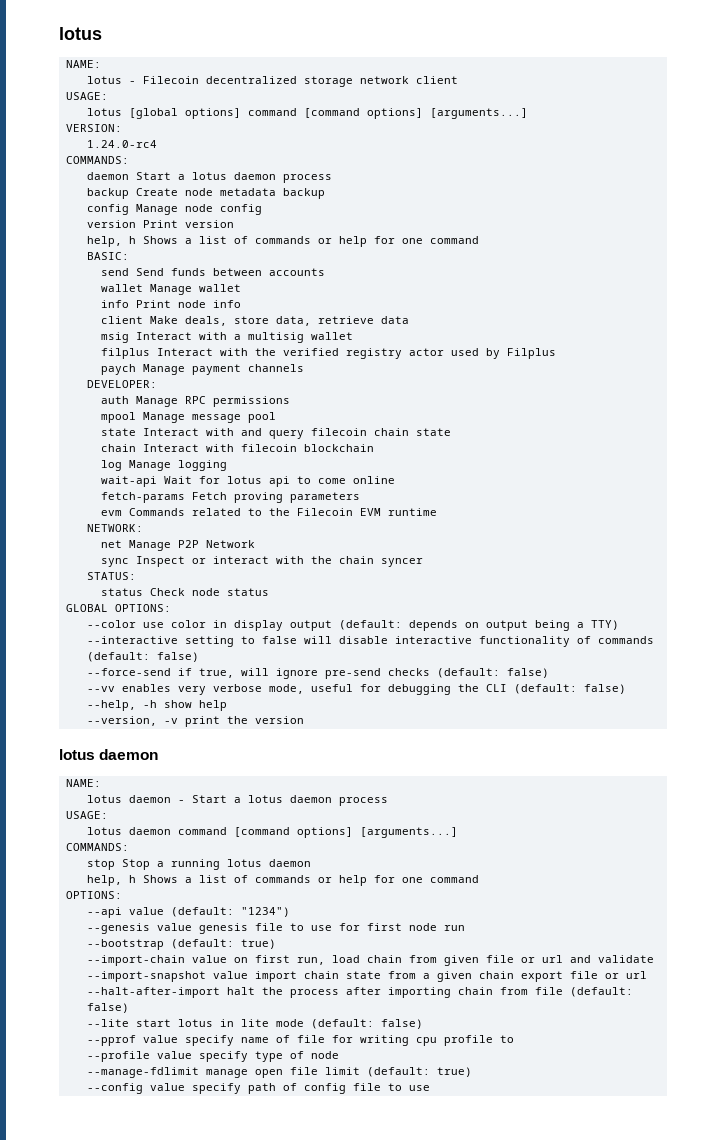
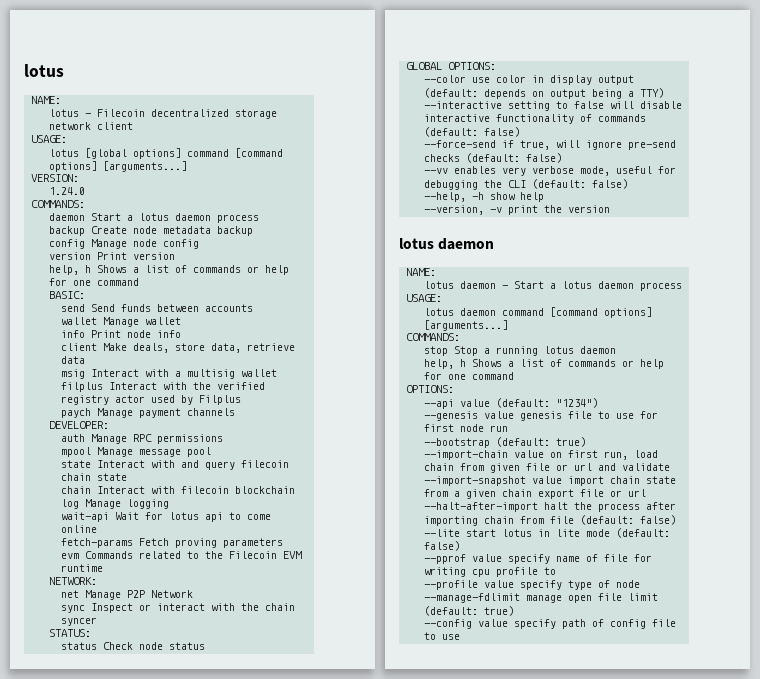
[86,140,157,148] 1.24.0-rc4 -> [48,187,85,195] 1.24.0

